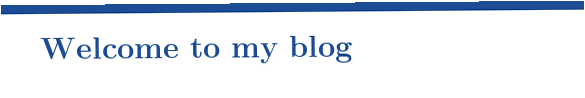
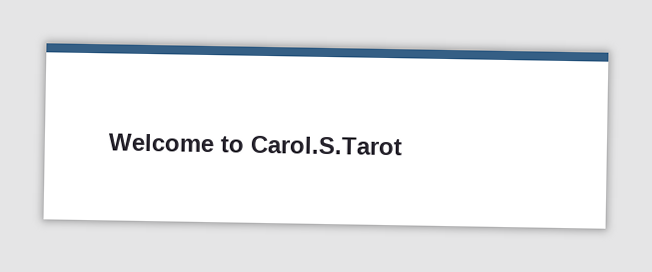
[230,35,353,64] my blog -> [250,135,402,156] Carol.S.Tarot

